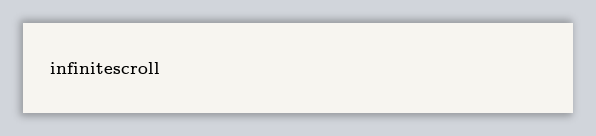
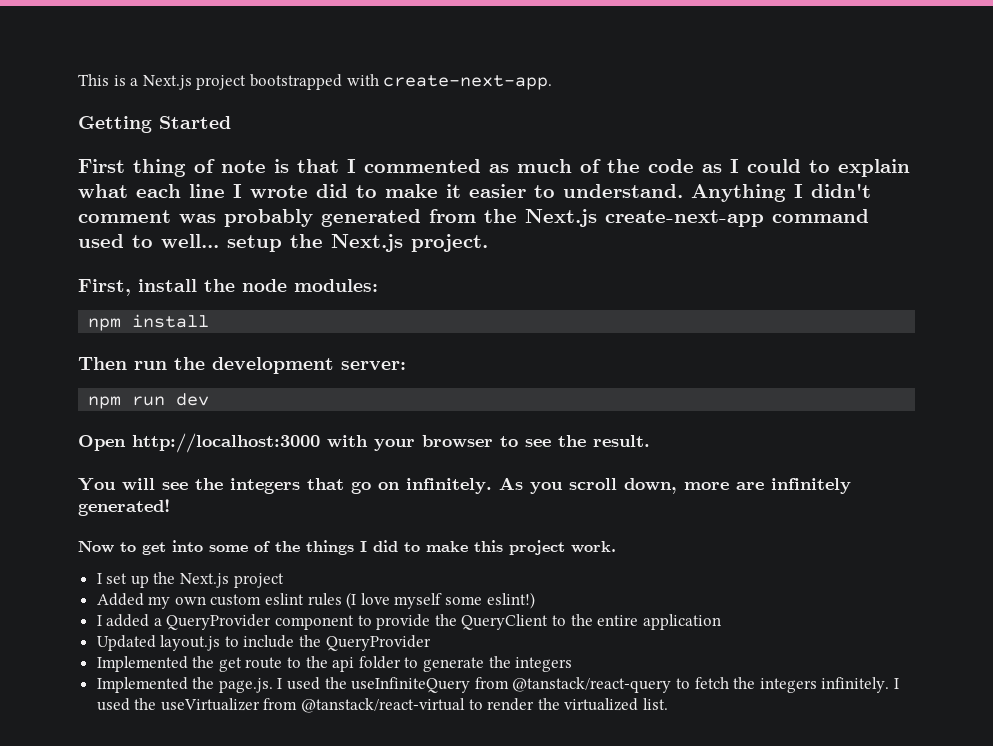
[50,62,160,74] infinitescroll -> [78,74,553,90] [78,116,231,133] [78,159,910,177] [78,183,871,202] [78,209,869,227] [78,234,488,252] [78,279,378,296] [88,314,210,331] [78,357,406,374] [88,393,210,409] [78,433,650,453] [78,477,851,494] [78,499,170,516] [78,540,616,555] [96,572,284,588] [96,592,535,609] [96,614,721,630] [96,635,431,651] [96,656,573,672] [96,677,899,693] [96,698,669,713] This is a Next.js project bootstrapped with create-next-app. // Getting Started // First thing of note is that I commented as much of the code as I could to explain what each line I wrote did to make it easier to understand. Anything I didn't comment was probably generated from the Next.js create-next-app command used to well... setup the Next.js project. // First, install the node modules: // npm install // Then run the development server: // npm run dev // Open http://localhost:3000 with your browser to see the result. // You will see the integers that go on infinitely. As you scroll down, more are infinitely generated! // Now to get into some of the things I did to make this project work. // I set up the Next.js project // Added my own custom eslint rules (I love myself some eslint!) // I added a QueryProvider component to provide the QueryClient to the entire application // Updated layout.js to include the QueryProvider // Implemented the get route to the api folder to generate the integers // Implemented the page.js. I used the useInfiniteQuery from @tanstack/react-query to fetch the integers infinitely. I used the useVirtualizer from @tanstack/react-virtual to render the virtualized list.

